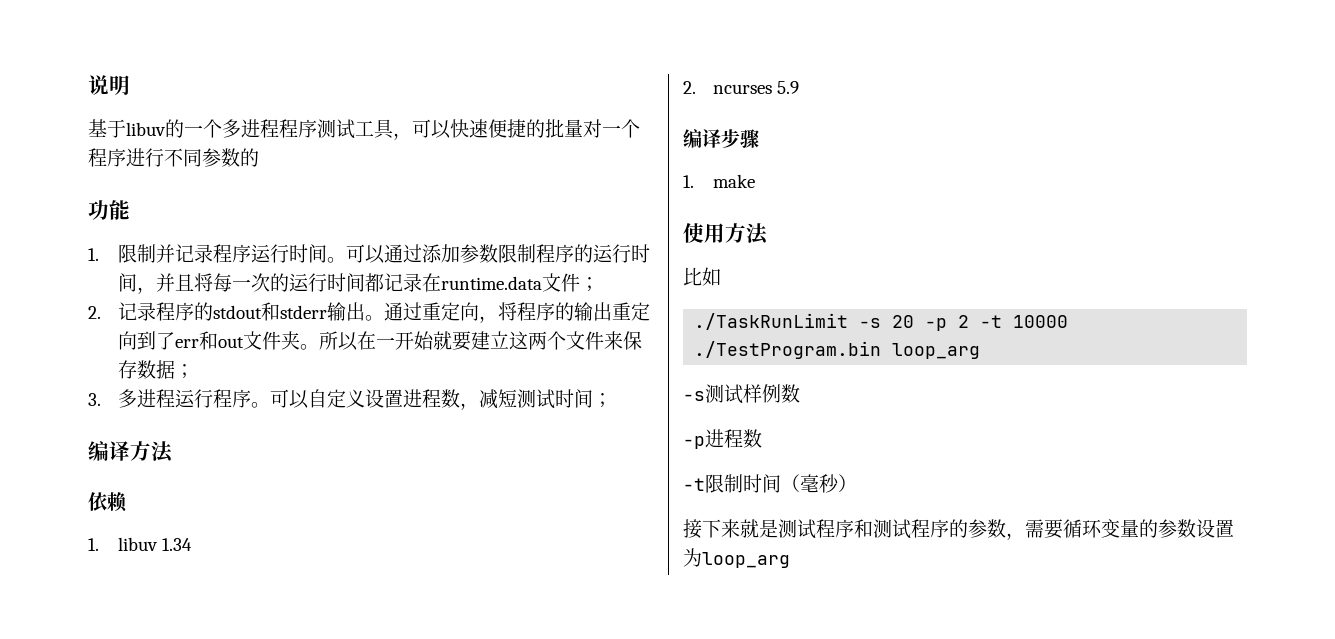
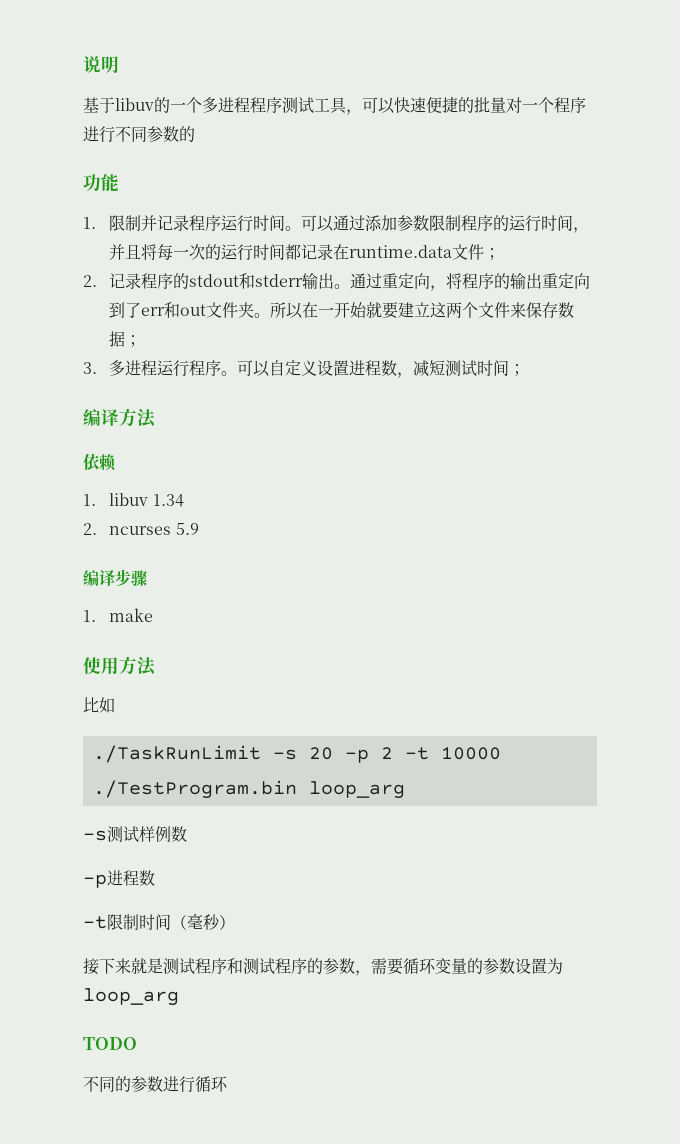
(790, 560) none -> [83,1037,137,1050] [83,1076,228,1093] // TODO // 不同的参数进行循环

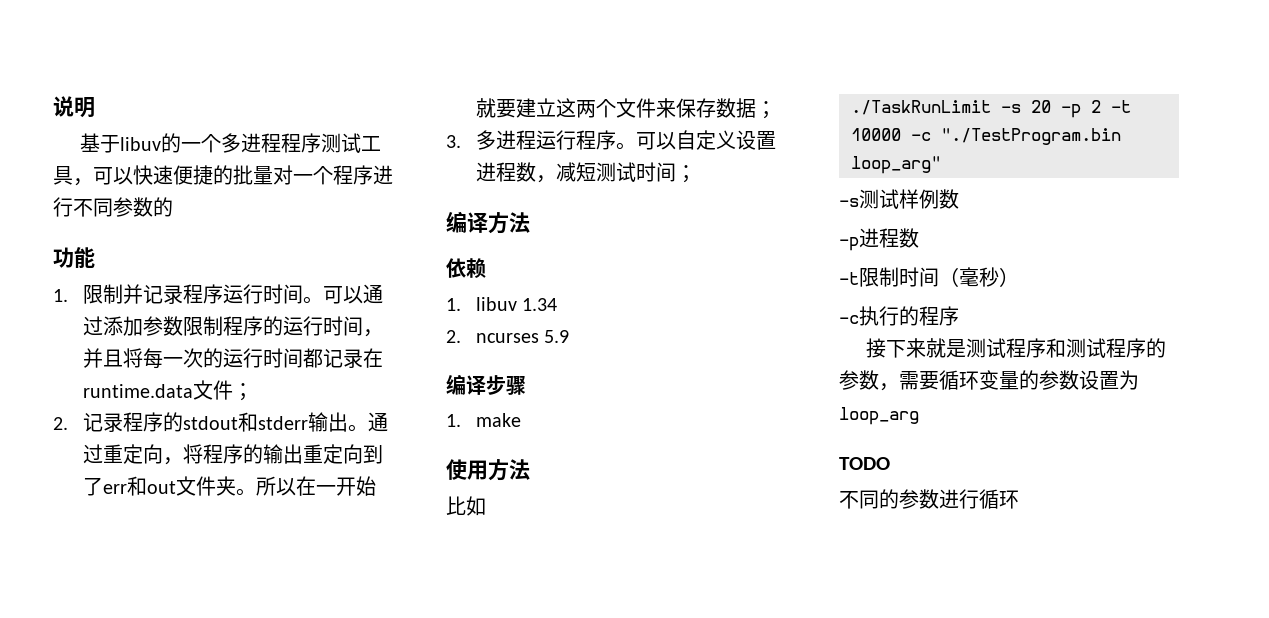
[92,780,405,799] ./TestProgram.bin loop_arg -> [911,128,1121,145] [851,156,941,174] -c "./TestProgram.bin loop_arg"
(235, 922) none -> [839,306,959,326] // -c执行的程序

